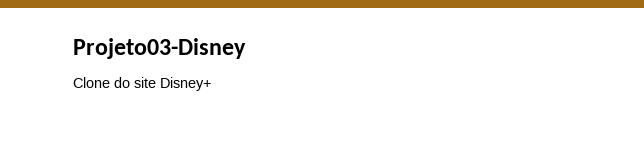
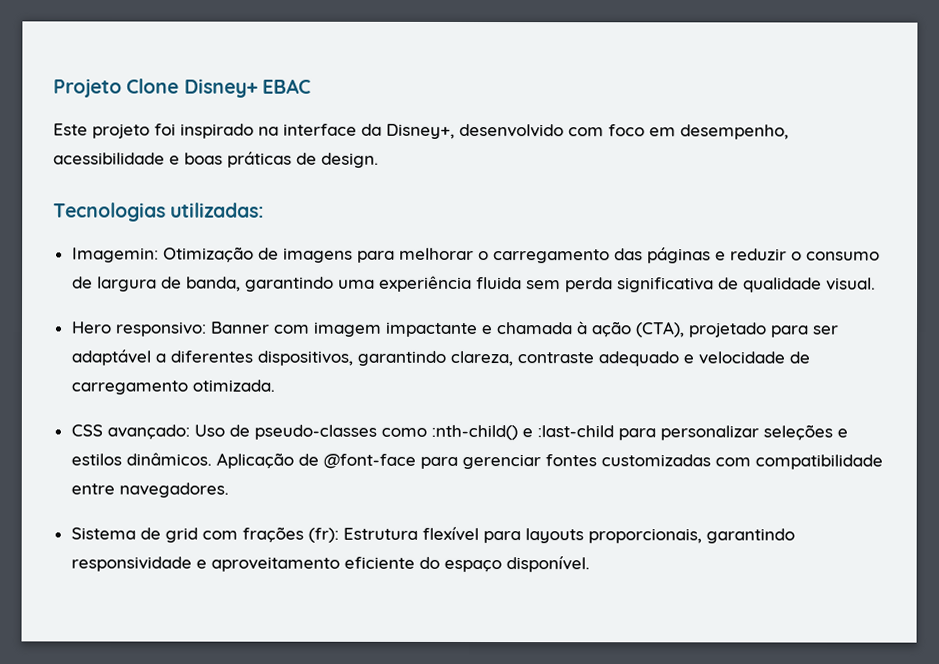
[73,38,246,59] [73,77,211,91] Projeto03-Disney // Clone do site Disney+ -> [53,78,311,98] [53,123,789,140] [53,151,379,168] [53,202,265,222] [71,246,880,264] [71,275,876,293] [70,321,839,338] [70,349,810,367] [70,379,275,395] [70,424,848,441] [70,452,883,470] [70,482,229,498] [70,526,795,544] [70,556,590,573] Projeto Clone Disney+ EBAC // Este projeto foi inspirado na interface da Disney+, desenvolvido com foco em desempenho, acessibilidade e boas práticas de design. // Tecnologias utilizadas: // Imagemin: Otimização de imagens para melhorar o carregamento das páginas e reduzir o consumo de largura de banda, garantindo uma experiência fluida sem perda significativa de qualidade visual. // Hero responsivo: Banner com imagem impactante e chamada à ação (CTA), projetado para ser adaptável a diferentes dispositivos, garantindo clareza, contraste adequado e velocidade de carregamento otimizada. // CSS avançado: Uso de pseudo-classes como :nth-child() e :last-child para personalizar seleções e estilos dinâmicos. Aplicação de @font-face para gerenciar fontes customizadas com compatibilidade entre navegadores. // Sistema de grid com frações (fr): Estrutura flexível para layouts proporcionais, garantindo responsividade e aproveitamento eficiente do espaço disponível.

